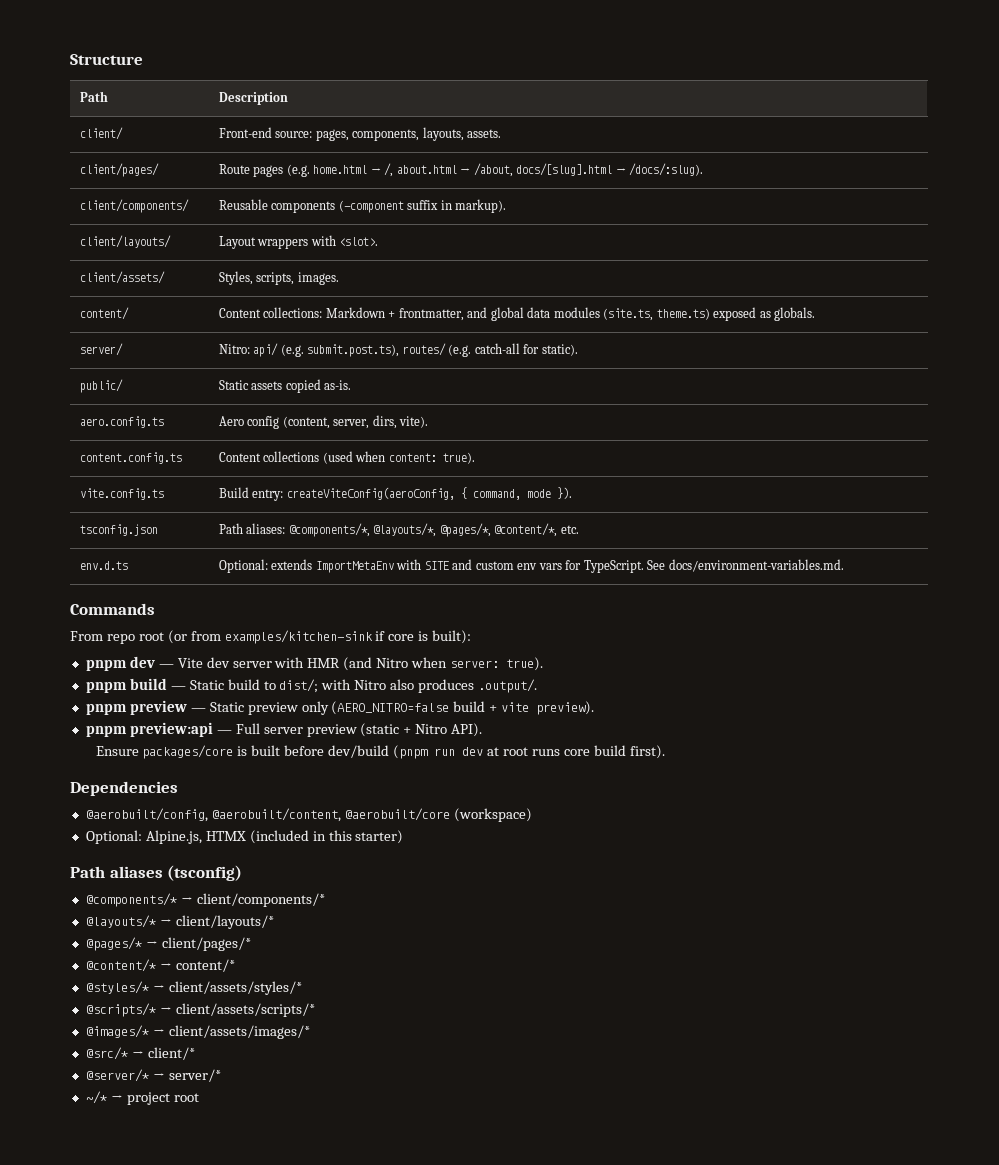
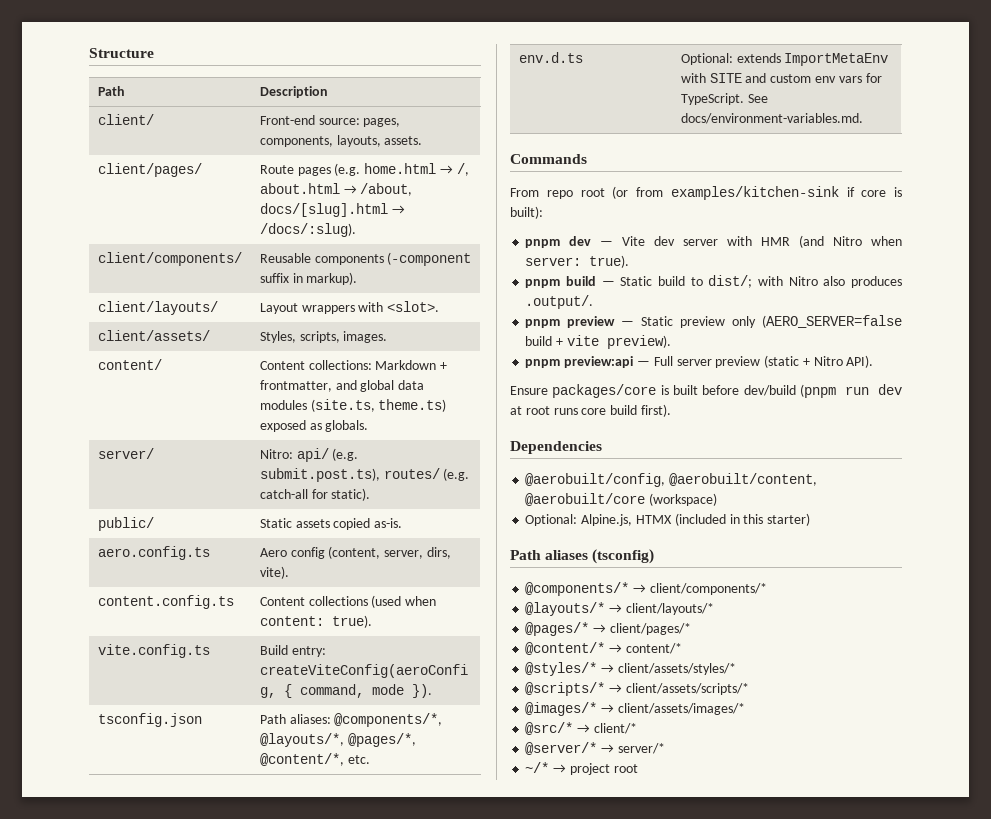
[331,701,450,715] (AERO_NITRO=false -> [762,315,902,328] (AERO_SERVER=false

